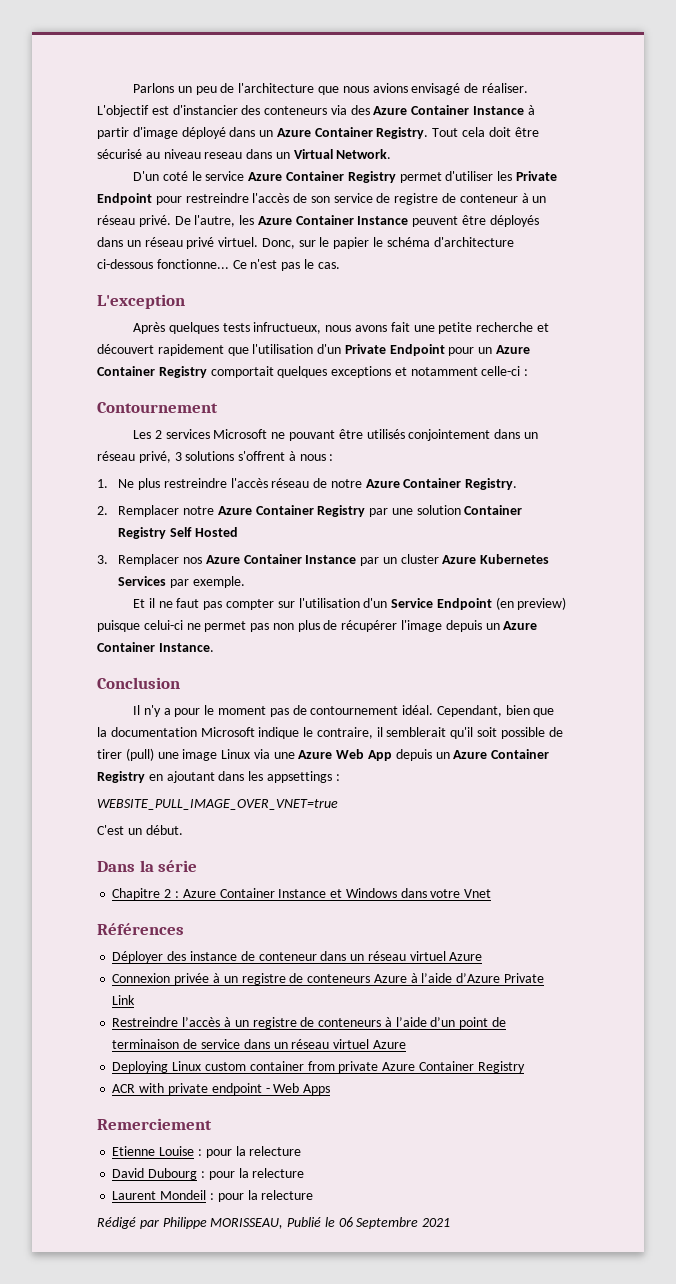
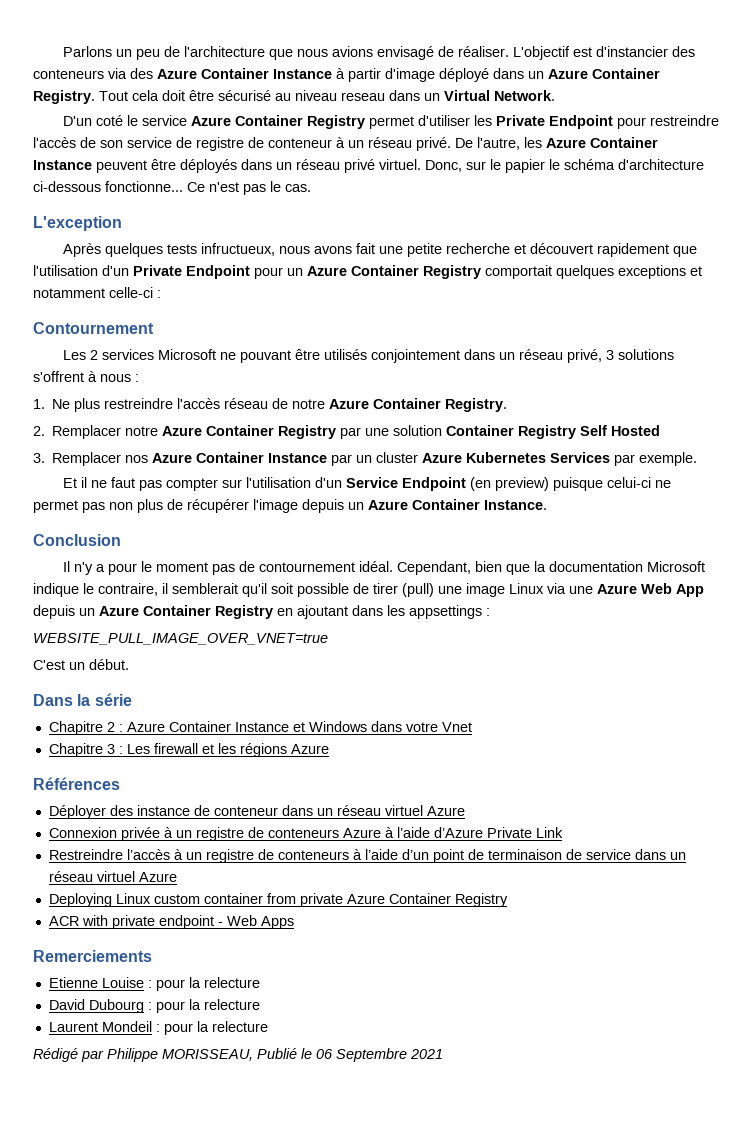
(492, 893) none -> [48,743,329,757] // Chapitre 3 : Les firewall et les régions Azure
[97,1118,212,1130] Remerciement -> [33,950,152,962] Remerciements

